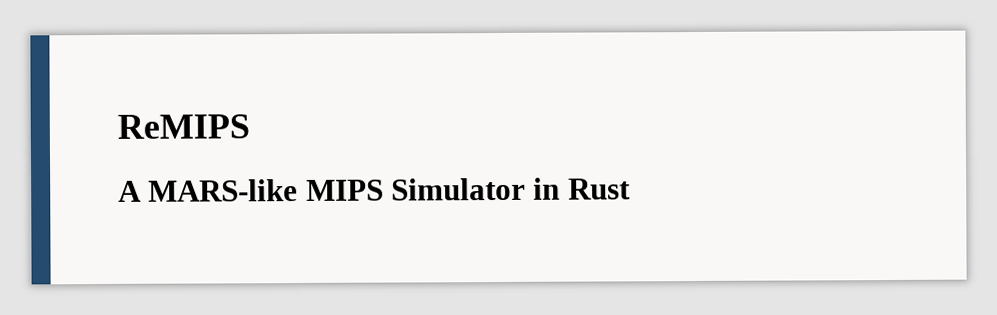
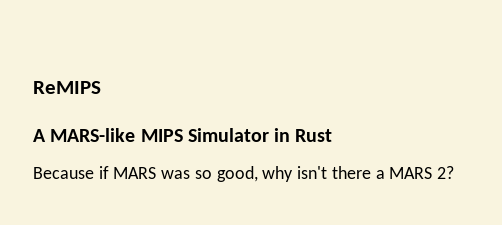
(631, 189) none -> [33,166,454,182] // Because if MARS was so good, why isn't there a MARS 2?

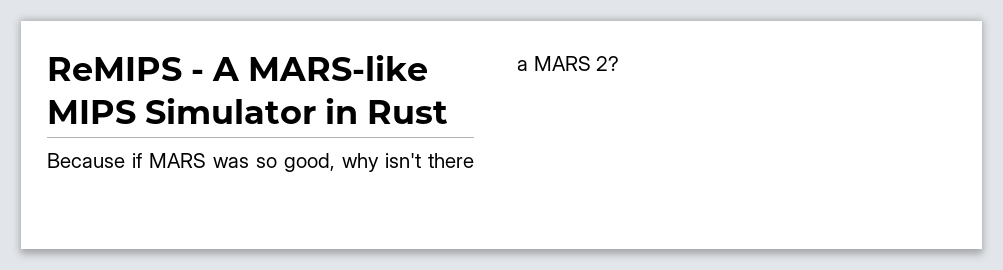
(101, 87) // -> [191,69,205,81] -

